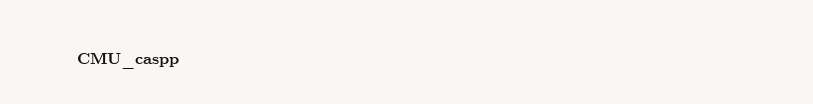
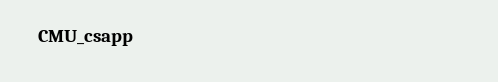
[77,52,179,69] CMU_caspp -> [38,30,133,46] CMU_csapp

